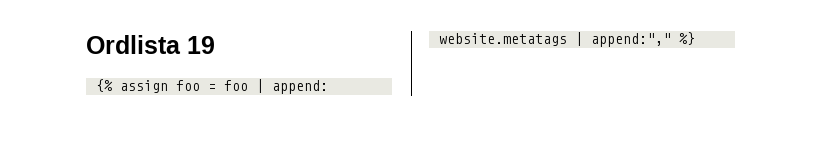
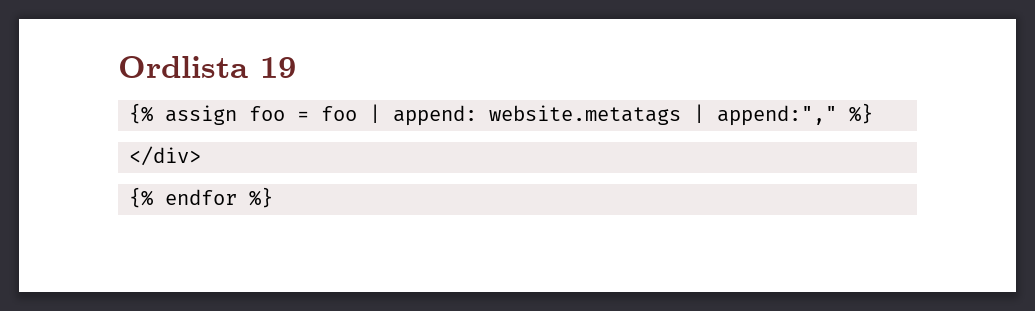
(695, 38) none -> [129,146,202,166] [129,187,274,208] // </div> // {% endfor %}

